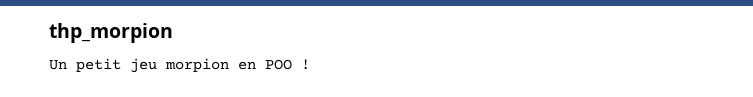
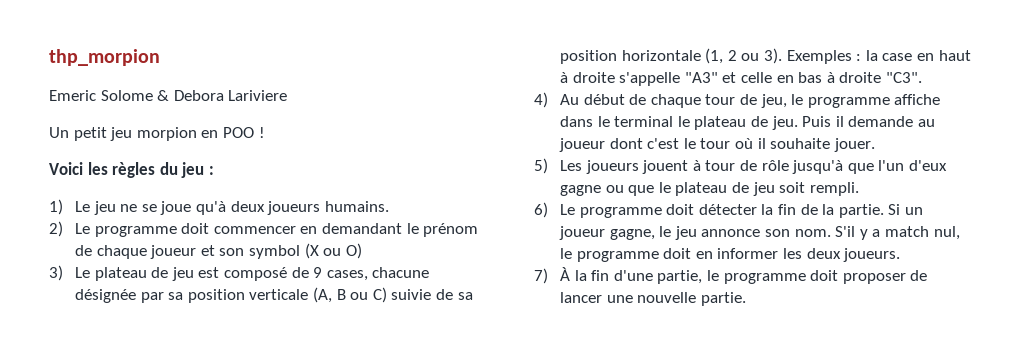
(173, 33) none -> [49,90,288,101] // Emeric Solome & Debora Lariviere
(310, 64) none -> [49,162,214,178] [49,199,389,215] [49,221,479,237] [75,243,362,259] [49,265,430,281] [75,287,473,303] [560,48,971,64] [560,72,923,86] [534,92,941,108] [560,116,936,130] [559,138,875,152] [534,158,948,174] [560,182,859,196] [534,202,924,218] [559,226,960,240] [560,248,901,262] [534,267,928,284] [560,292,746,306] // Voici les règles du jeu : // 1) Le jeu ne se joue qu'à deux joueurs humains. // 2) Le programme doit commencer en demandant le prénom de chaque joueur et son symbol (X ou O) // 3) Le plateau de jeu est composé de 9 cases, chacune désignée par sa position verticale (A, B ou C) suivie de sa position horizontale (1, 2 ou 3). Exemples : la case en haut à droite s'appelle "A3" et celle en bas à droite "C3". // 4) Au début de chaque tour de jeu, le programme affiche dans le terminal le plateau de jeu. Puis il demande au joueur dont c'est le tour où il souhaite jouer. // 5) Les joueurs jouent à tour de rôle jusqu'à que l'un d'eux gagne ou que le plateau de jeu soit rempli. // 6) Le programme doit détecter la fin de la partie. Si un joueur gagne, le jeu annonce son nom. S'il y a match nul, le programme doit en informer les deux joueurs. // 7) À la fin d'une partie, le programme doit proposer de lancer une nouvelle partie.

